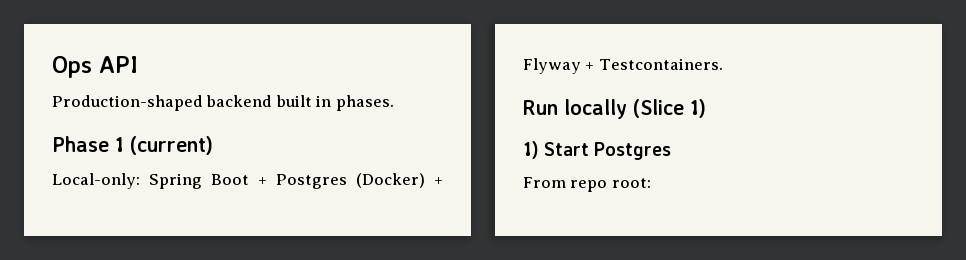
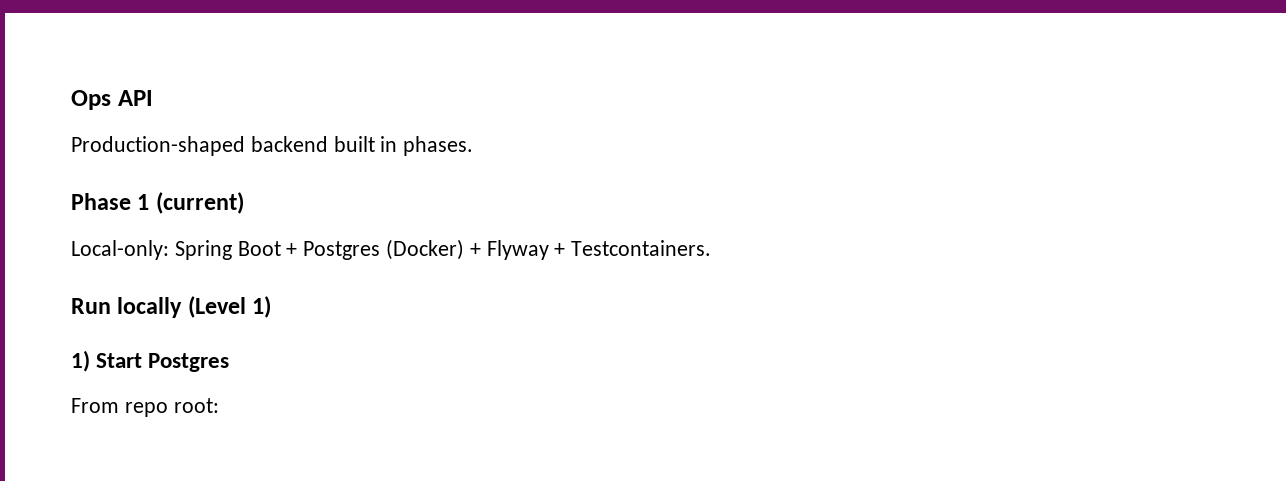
[633,99,684,118] (Slice -> [187,296,246,318] (Level

